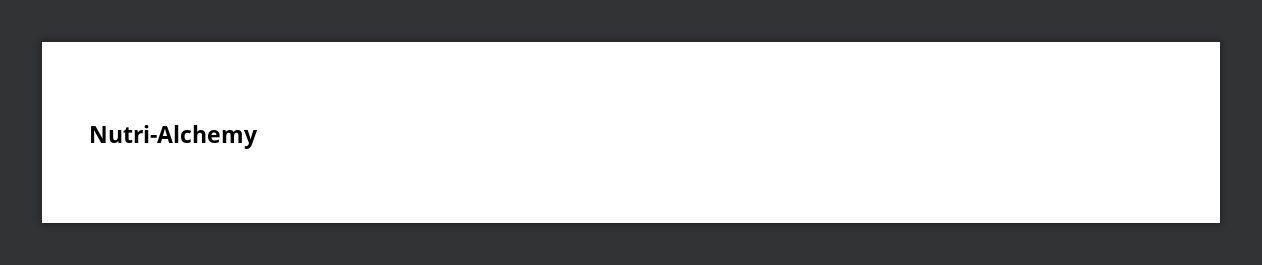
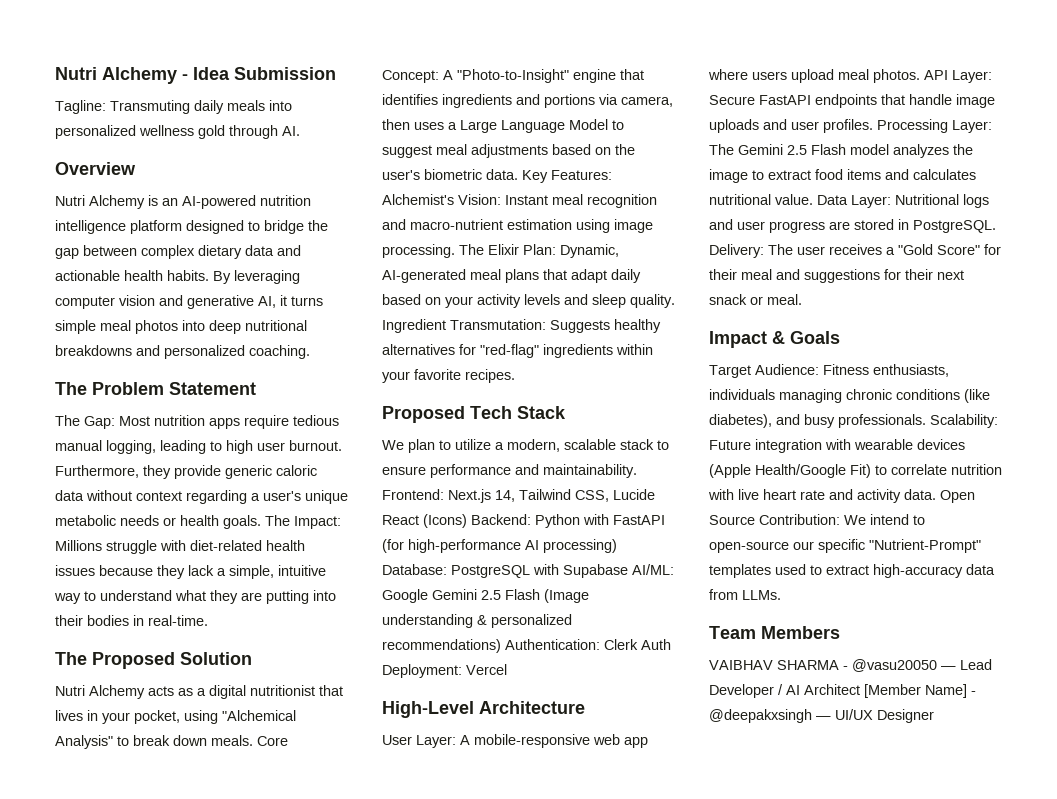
[89,125,258,149] Nutri-Alchemy -> [55,67,336,84] [55,100,292,114] [55,125,300,139] [55,162,136,175] [55,195,311,209] [55,220,328,234] [55,245,301,259] [55,270,300,284] [55,295,323,309] [55,320,307,334] [55,345,310,359] [55,382,256,395] [55,415,339,429] [55,440,342,454] [55,465,317,479] [55,490,348,504] [55,515,341,529] [55,540,305,554] [55,565,326,579] [54,590,336,604] [55,615,208,626] [55,652,252,669] [55,685,343,699] [55,710,296,724] [55,735,288,749] [382,69,644,83] [382,94,673,108] [382,119,624,133] [382,144,635,158] [382,169,612,183] [382,194,657,208] [382,219,653,233] [382,244,619,258] [382,269,641,283] [382,294,675,308] [382,319,661,333] [382,344,653,358] [382,369,515,383] [382,406,566,423] [382,439,669,453] [382,464,637,478] [382,489,655,503] [382,514,665,528] [382,539,617,553] [382,564,674,578] [382,589,589,603] [382,614,572,628] [382,639,671,653] [382,664,507,678] [382,701,585,718] [382,734,648,748] [708,69,992,83] [709,94,995,108] [709,119,992,133] [709,144,973,158] [709,169,976,183] [709,194,989,208] [709,219,996,233] [709,244,1001,258] [709,269,964,283] [709,294,802,305] [709,331,840,348] [709,364,949,378] [709,389,990,403] [709,414,998,428] [709,439,965,453] [709,464,1002,478] [708,489,975,503] [709,514,925,525] [709,539,981,553] [709,564,995,578] [709,589,781,600] [709,626,840,639] [709,659,992,672] [709,684,976,698] [709,709,934,723] Nutri Alchemy - Idea Submission // Tagline: Transmuting daily meals into personalized wellness gold through AI. // Overview // Nutri Alchemy is an AI-powered nutrition intelligence platform designed to bridge the gap between complex dietary data and actionable health habits. By leveraging computer vision and generative AI, it turns simple meal photos into deep nutritional breakdowns and personalized coaching. // The Problem Statement // The Gap: Most nutrition apps require tedious manual logging, leading to high user burnout. Furthermore, they provide generic caloric data without context regarding a user's unique metabolic needs or health goals. The Impact: Millions struggle with diet-related health issues because they lack a simple, intuitive way to understand what they are putting into their bodies in real-time. // The Proposed Solution // Nutri Alchemy acts as a digital nutritionist that lives in your pocket, using "Alchemical Analysis" to break down meals. Core Concept: A "Photo-to-Insight" engine that identifies ingredients and portions via camera, then uses a Large Language Model to suggest meal adjustments based on the user's biometric data. Key Features: Alchemist's Vision: Instant meal recognition and macro-nutrient estimation using image processing. The Elixir Plan: Dynamic, AI-generated meal plans that adapt daily based on your activity levels and sleep quality. Ingredient Transmutation: Suggests healthy alternatives for "red-flag" ingredients within your favorite recipes. // Proposed Tech Stack // We plan to utilize a modern, scalable stack to ensure performance and maintainability. Frontend: Next.js 14, Tailwind CSS, Lucide React (Icons) Backend: Python with FastAPI (for high-performance AI processing) Database: PostgreSQL with Supabase AI/ML: Google Gemini 2.5 Flash (Image understanding & personalized recommendations) Authentication: Clerk Auth Deployment: Vercel // High-Level Architecture // User Layer: A mobile-responsive web app where users upload meal photos. API Layer: Secure FastAPI endpoints that handle image uploads and user profiles. Processing Layer: The Gemini 2.5 Flash model analyzes the image to extract food items and calculates nutritional value. Data Layer: Nutritional logs and user progress are stored in PostgreSQL. Delivery: The user receives a "Gold Score" for their meal and suggestions for their next snack or meal. // Impact & Goals // Target Audience: Fitness enthusiasts, individuals managing chronic conditions (like diabetes), and busy professionals. Scalability: Future integration with wearable devices (Apple Health/Google Fit) to correlate nutrition with live heart rate and activity data. Open Source Contribution: We intend to open-source our specific "Nutrient-Prompt" templates used to extract high-accuracy data from LLMs. // Team Members // VAIBHAV SHARMA - @vasu20050 — Lead Developer / AI Architect [Member Name] - @deepakxsingh — UI/UX Designer

